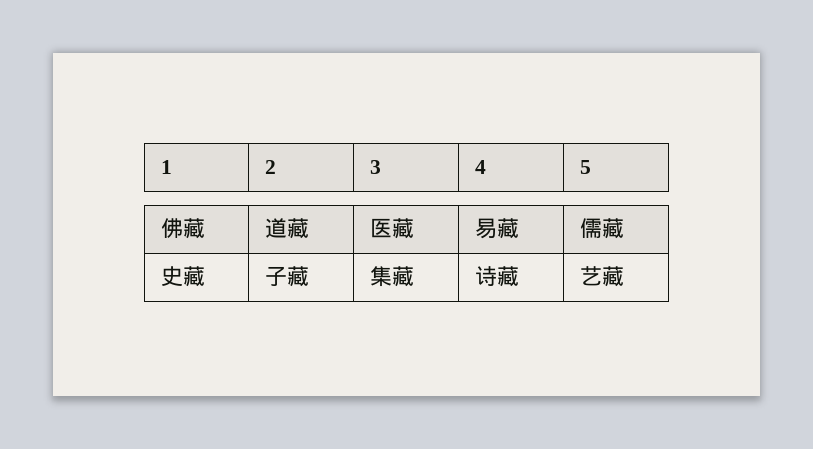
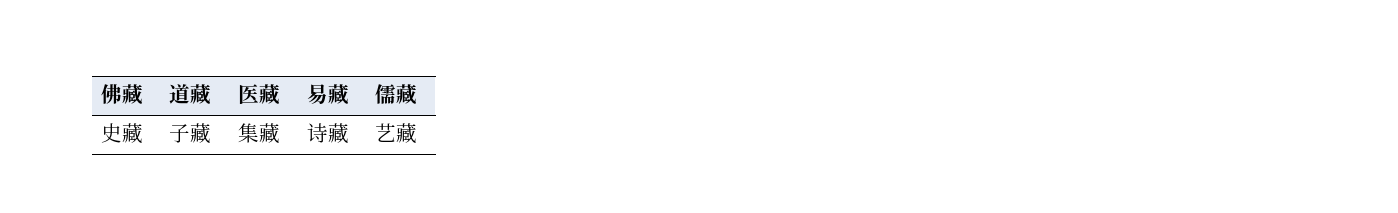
[160,160,172,174] [264,160,276,174] [369,160,381,174] [474,160,486,174] [579,160,591,174] 1 | 2 | 3 | 4 | 5 // -> (101, 94) none

